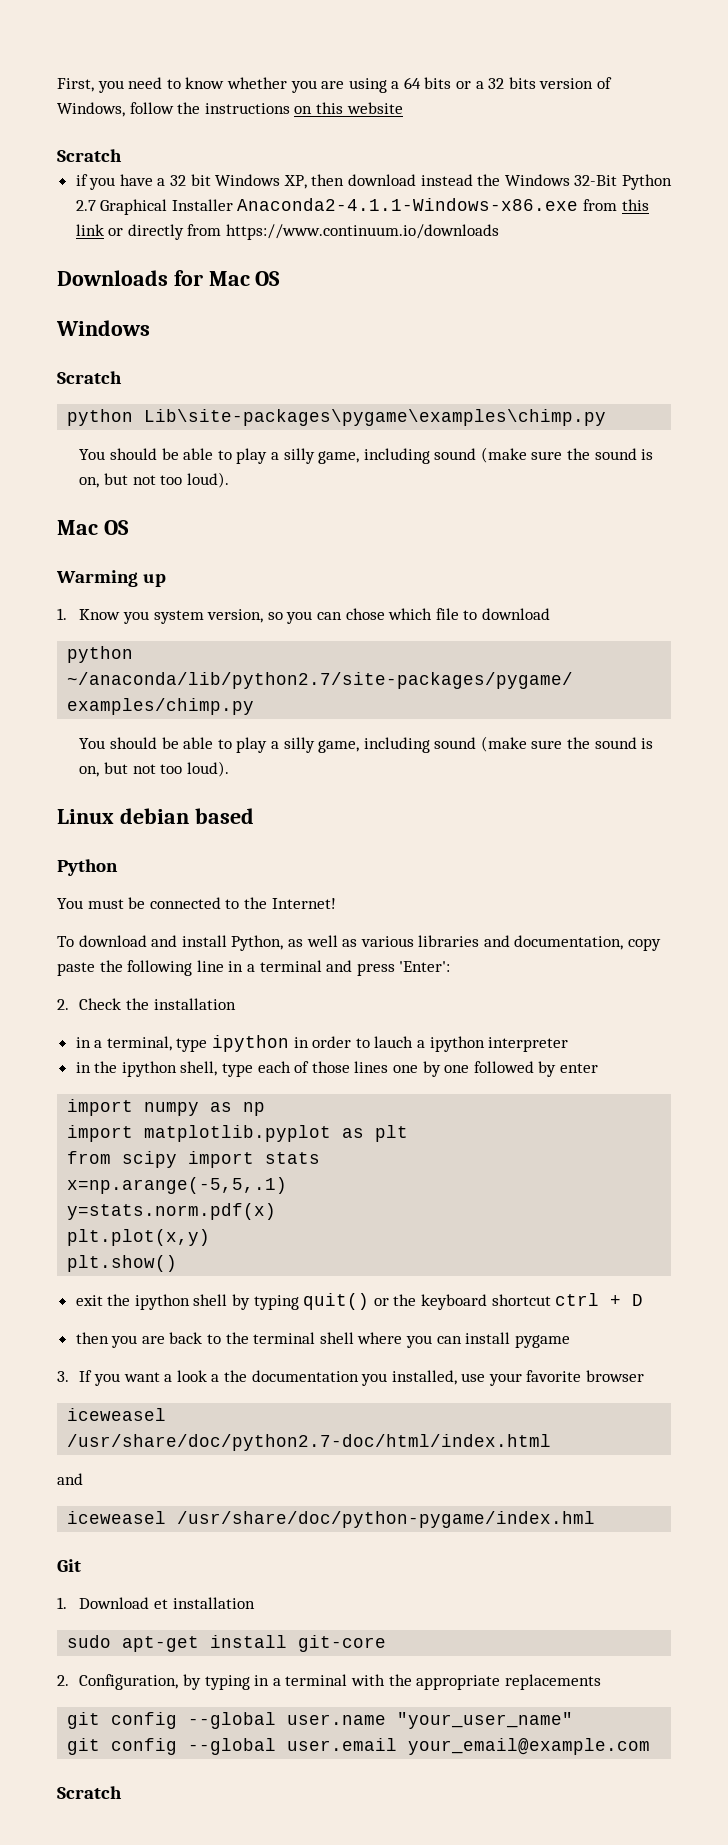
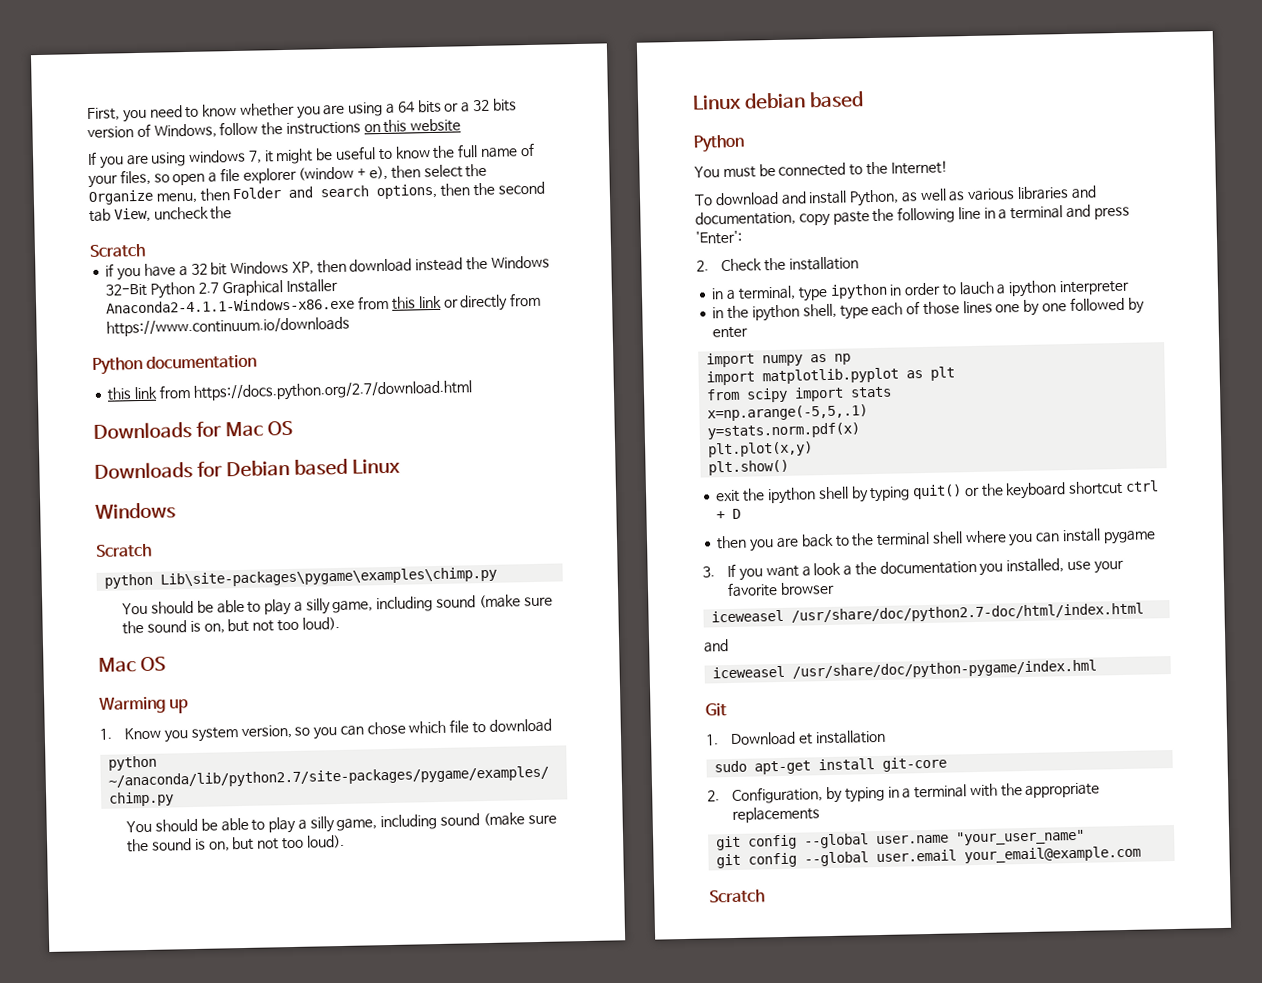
(403, 108) none -> [87,142,535,169] [88,163,488,189] [88,181,545,206] [89,206,233,223] // If you are using windows 7, it might be useful to know the full name of your files, so open a file explorer (window + e), then select the Organize menu, then Folder and search options, then the second tab View, uncheck the
(500, 232) none -> [92,354,258,375] [107,380,473,402] // Python documentation // this link from https://docs.python.org/2.7/download.html
(281, 278) none -> [94,458,401,480] // Downloads for Debian based Linux

